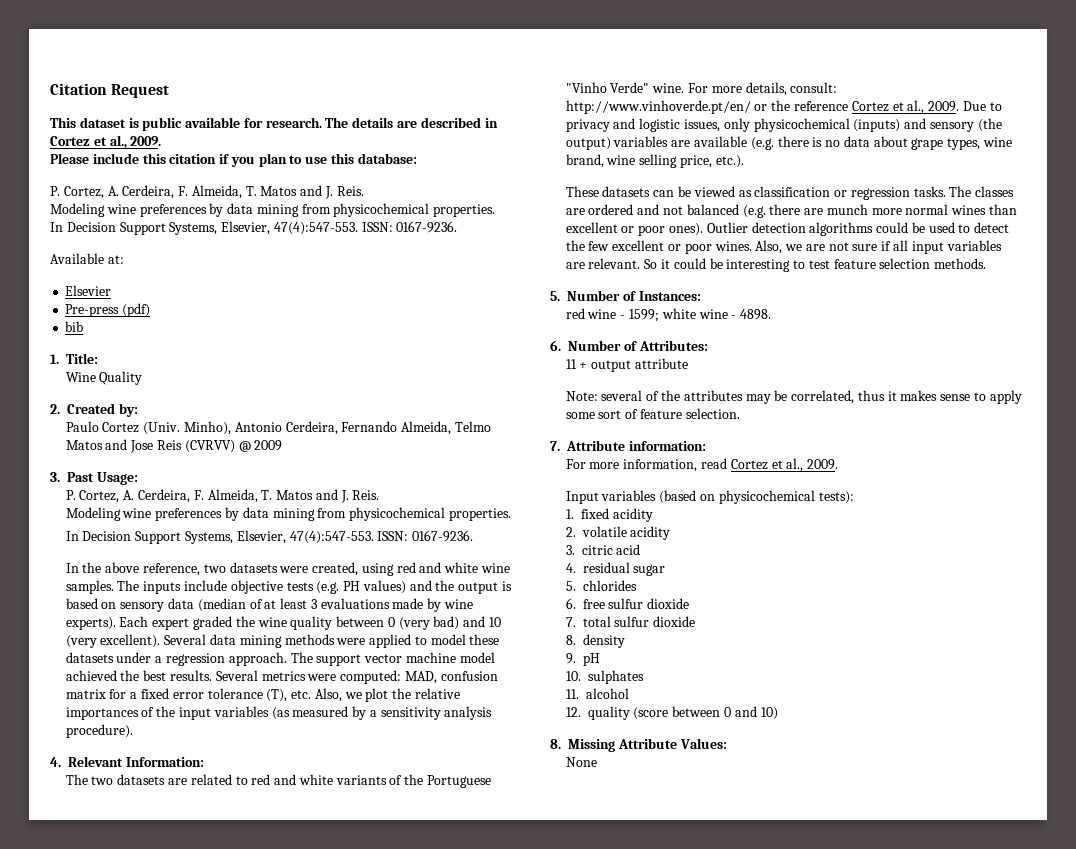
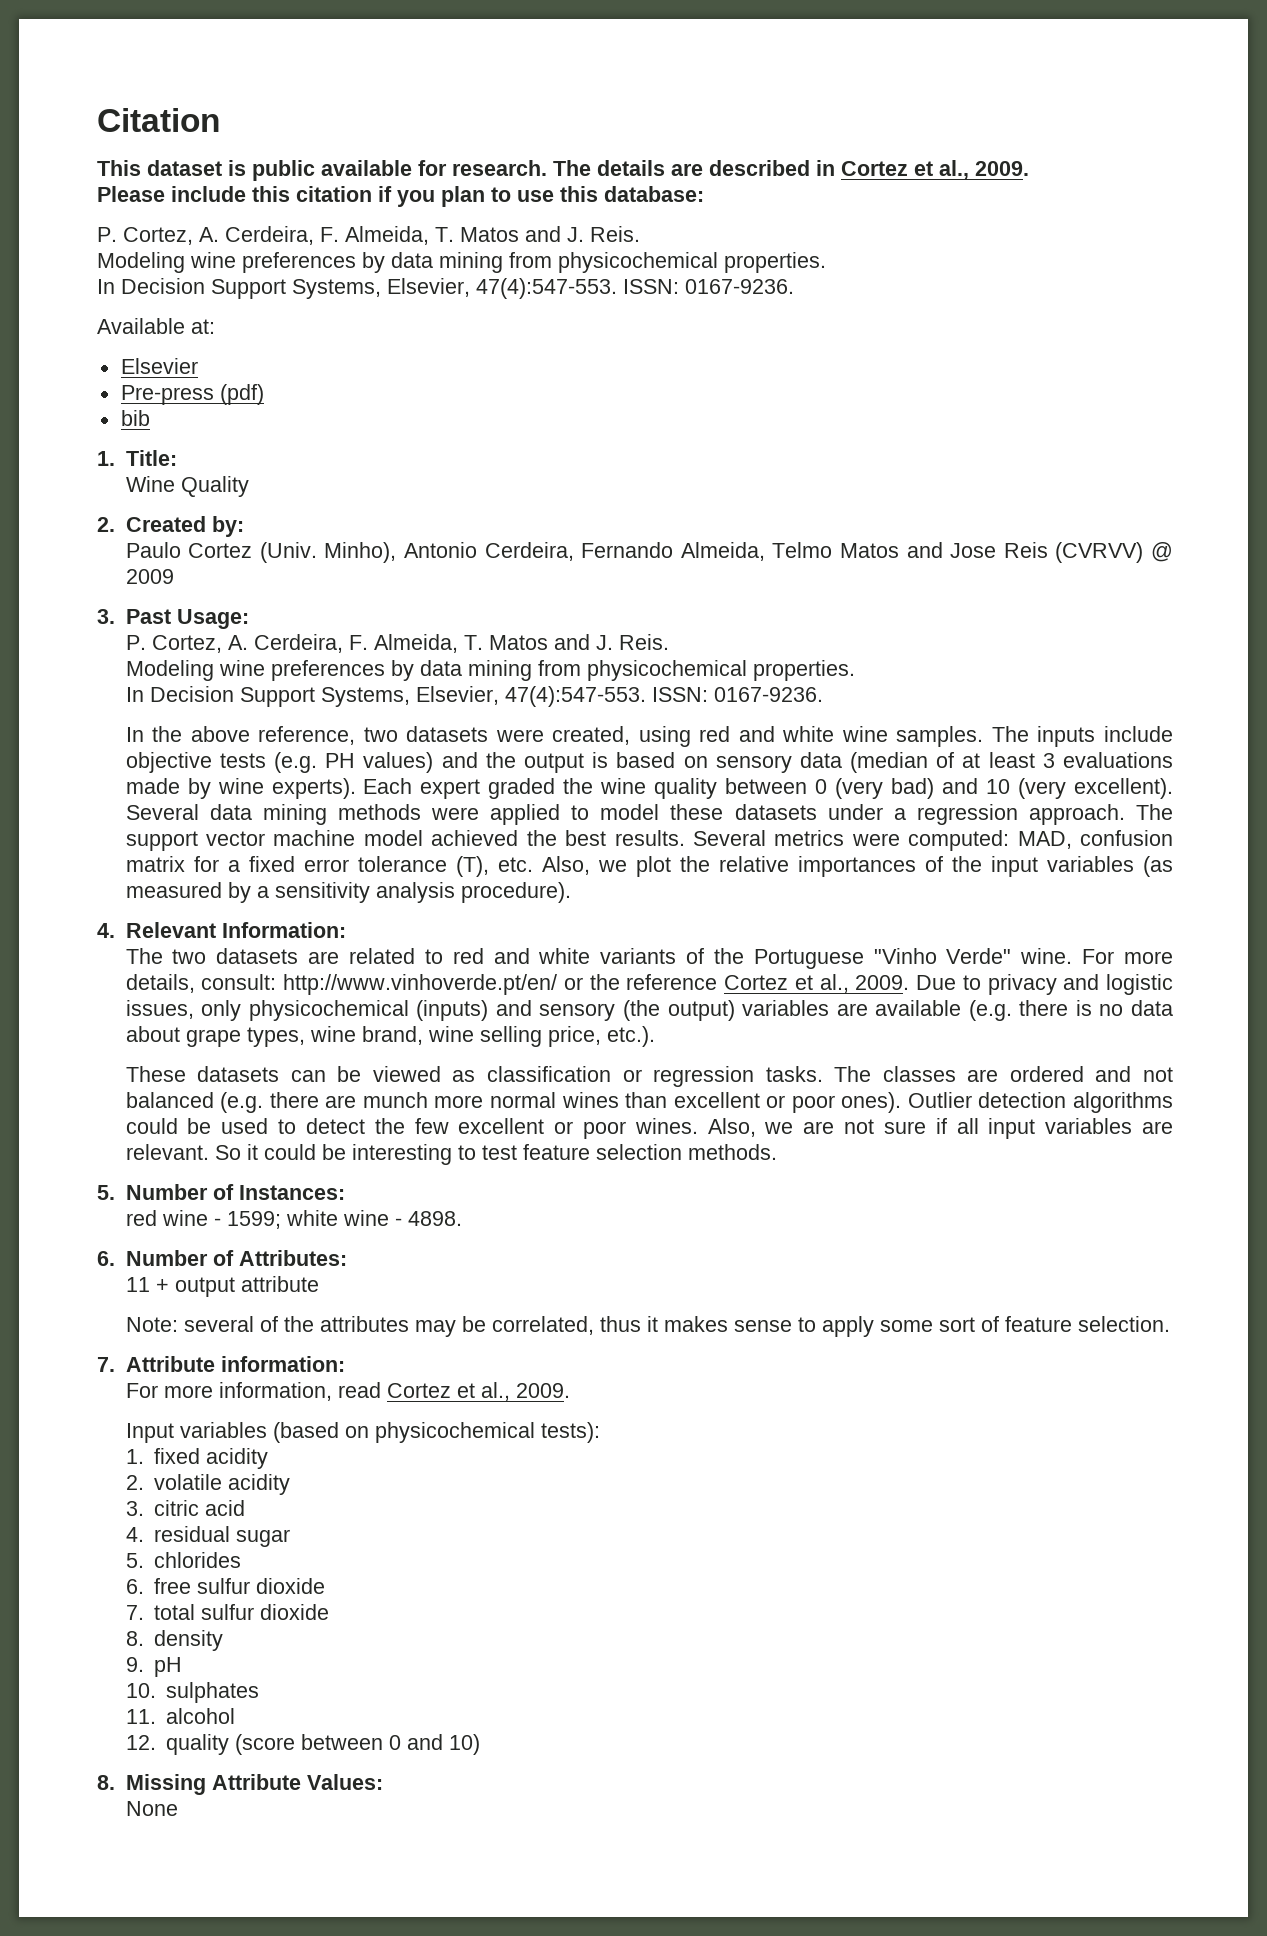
[111,84,170,98] Request -> (220, 120) none

